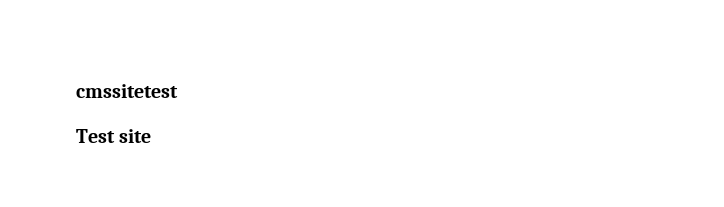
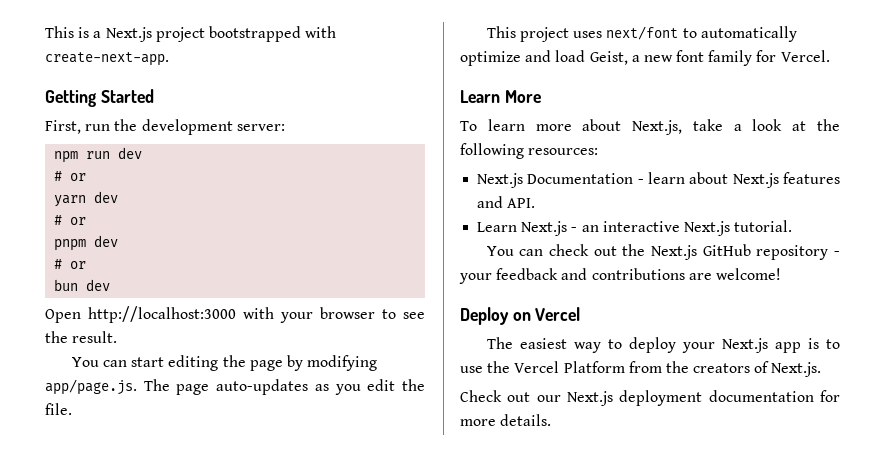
[76,84,178,98] [76,129,152,143] cmssitetest // Test site -> [45,26,337,42] [45,52,169,66] [45,89,154,107] [45,119,285,135] [54,147,143,163] [54,171,87,181] [54,191,119,207] [54,215,87,225] [54,235,119,251] [54,259,87,269] [54,279,111,291] [45,306,425,323] [45,331,118,343] [71,355,378,371] [45,379,425,395] [45,403,72,415] [486,26,797,42] [460,50,830,66] [460,90,541,103] [460,119,840,135] [460,143,599,159] [477,172,840,188] [477,196,536,208] [477,220,793,236] [486,244,840,260] [459,268,781,284] [460,307,581,325] [486,337,840,353] [460,361,822,377] [460,390,840,406] [460,414,552,426] This is a Next.js project bootstrapped with create-next-app. // Getting Started // First, run the development server: // npm run dev // # or // yarn dev // # or // pnpm dev // # or // bun dev // Open http://localhost:3000 with your browser to see the result. // You can start editing the page by modifying app/page.js. The page auto-updates as you edit the file. // This project uses next/font to automatically optimize and load Geist, a new font family for Vercel. // Learn More // To learn more about Next.js, take a look at the following resources: // Next.js Documentation - learn about Next.js features and API. // Learn Next.js - an interactive Next.js tutorial. // You can check out the Next.js GitHub repository - your feedback and contributions are welcome! // Deploy on Vercel // The easiest way to deploy your Next.js app is to use the Vercel Platform from the creators of Next.js. // Check out our Next.js deployment documentation for more details.

